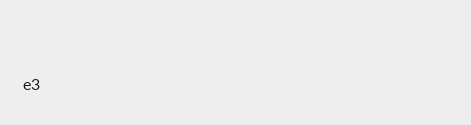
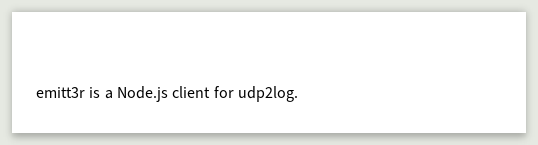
[23,79,40,90] e3 -> [36,86,298,102] emitt3r is a Node.js client for udp2log.

